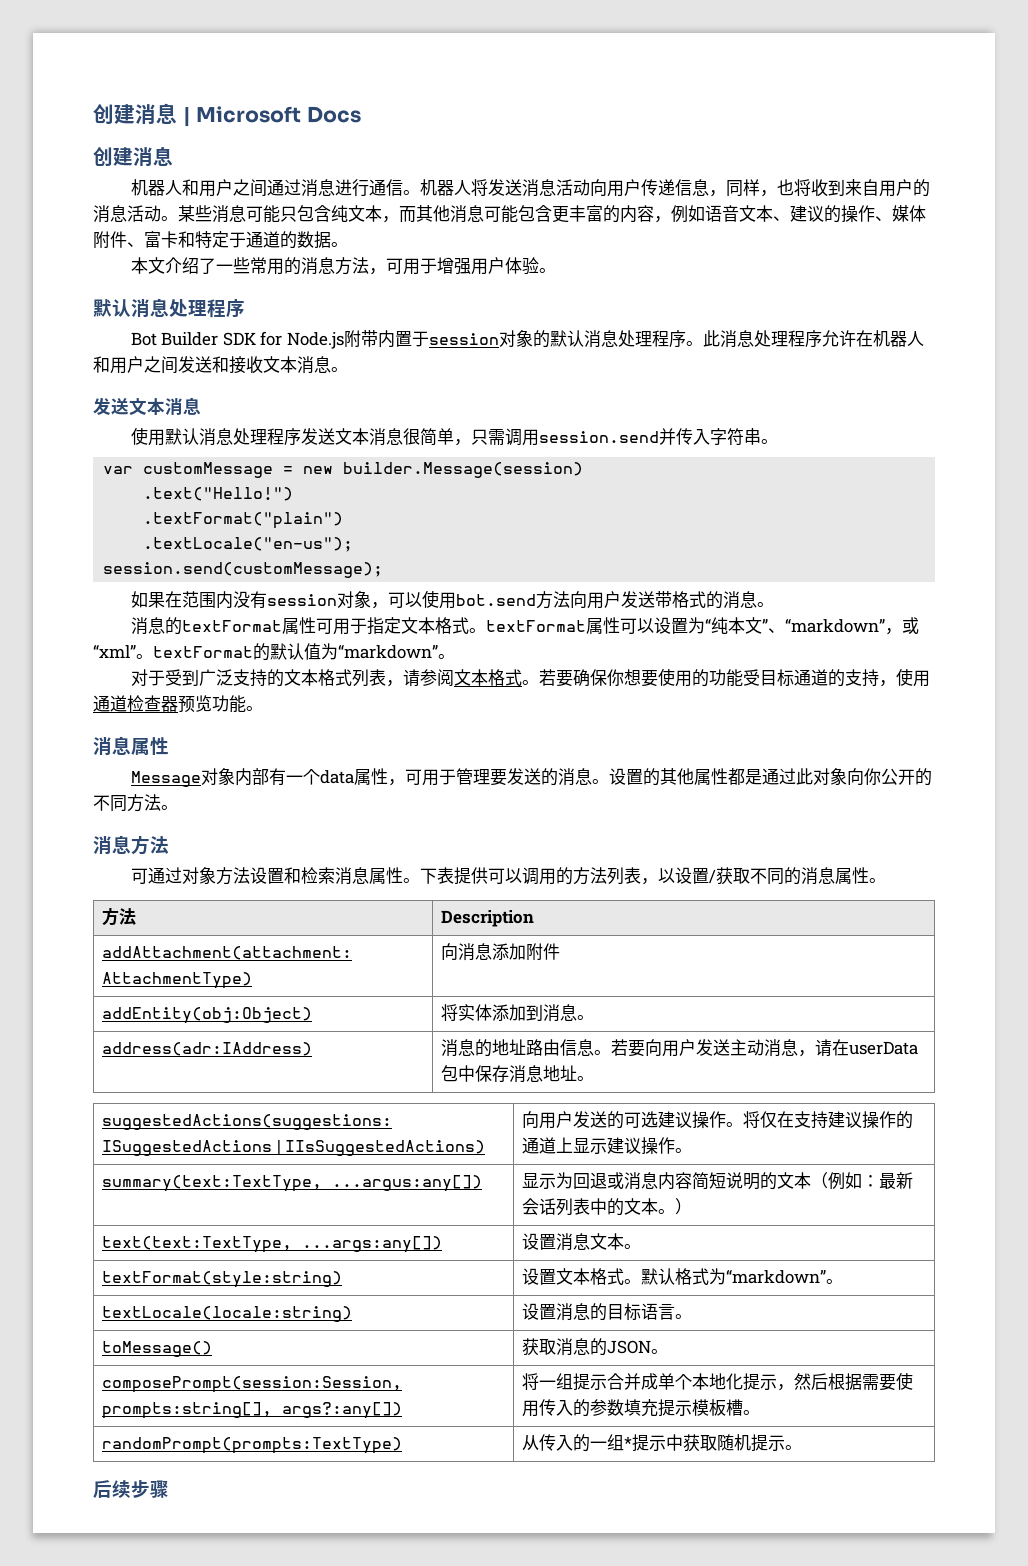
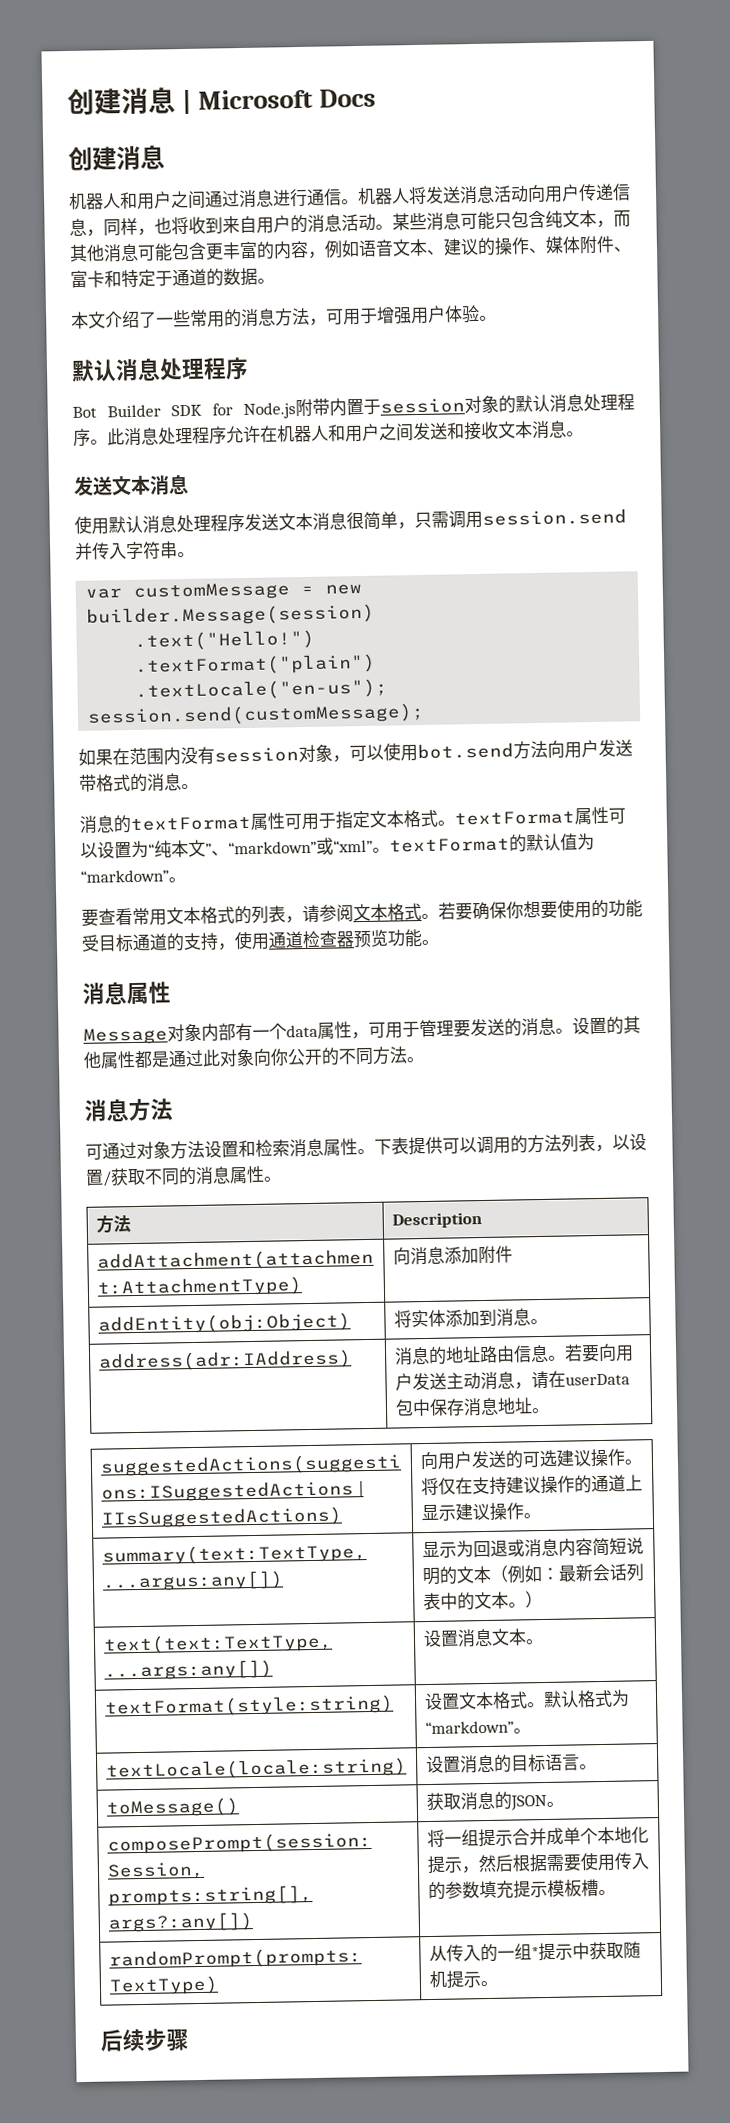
[884,628,902,635] ， -> (317, 847) none
[130,669,352,687] 对于受到广泛支持的文本格式 -> [81,905,252,927] 要查看常用文本格式的

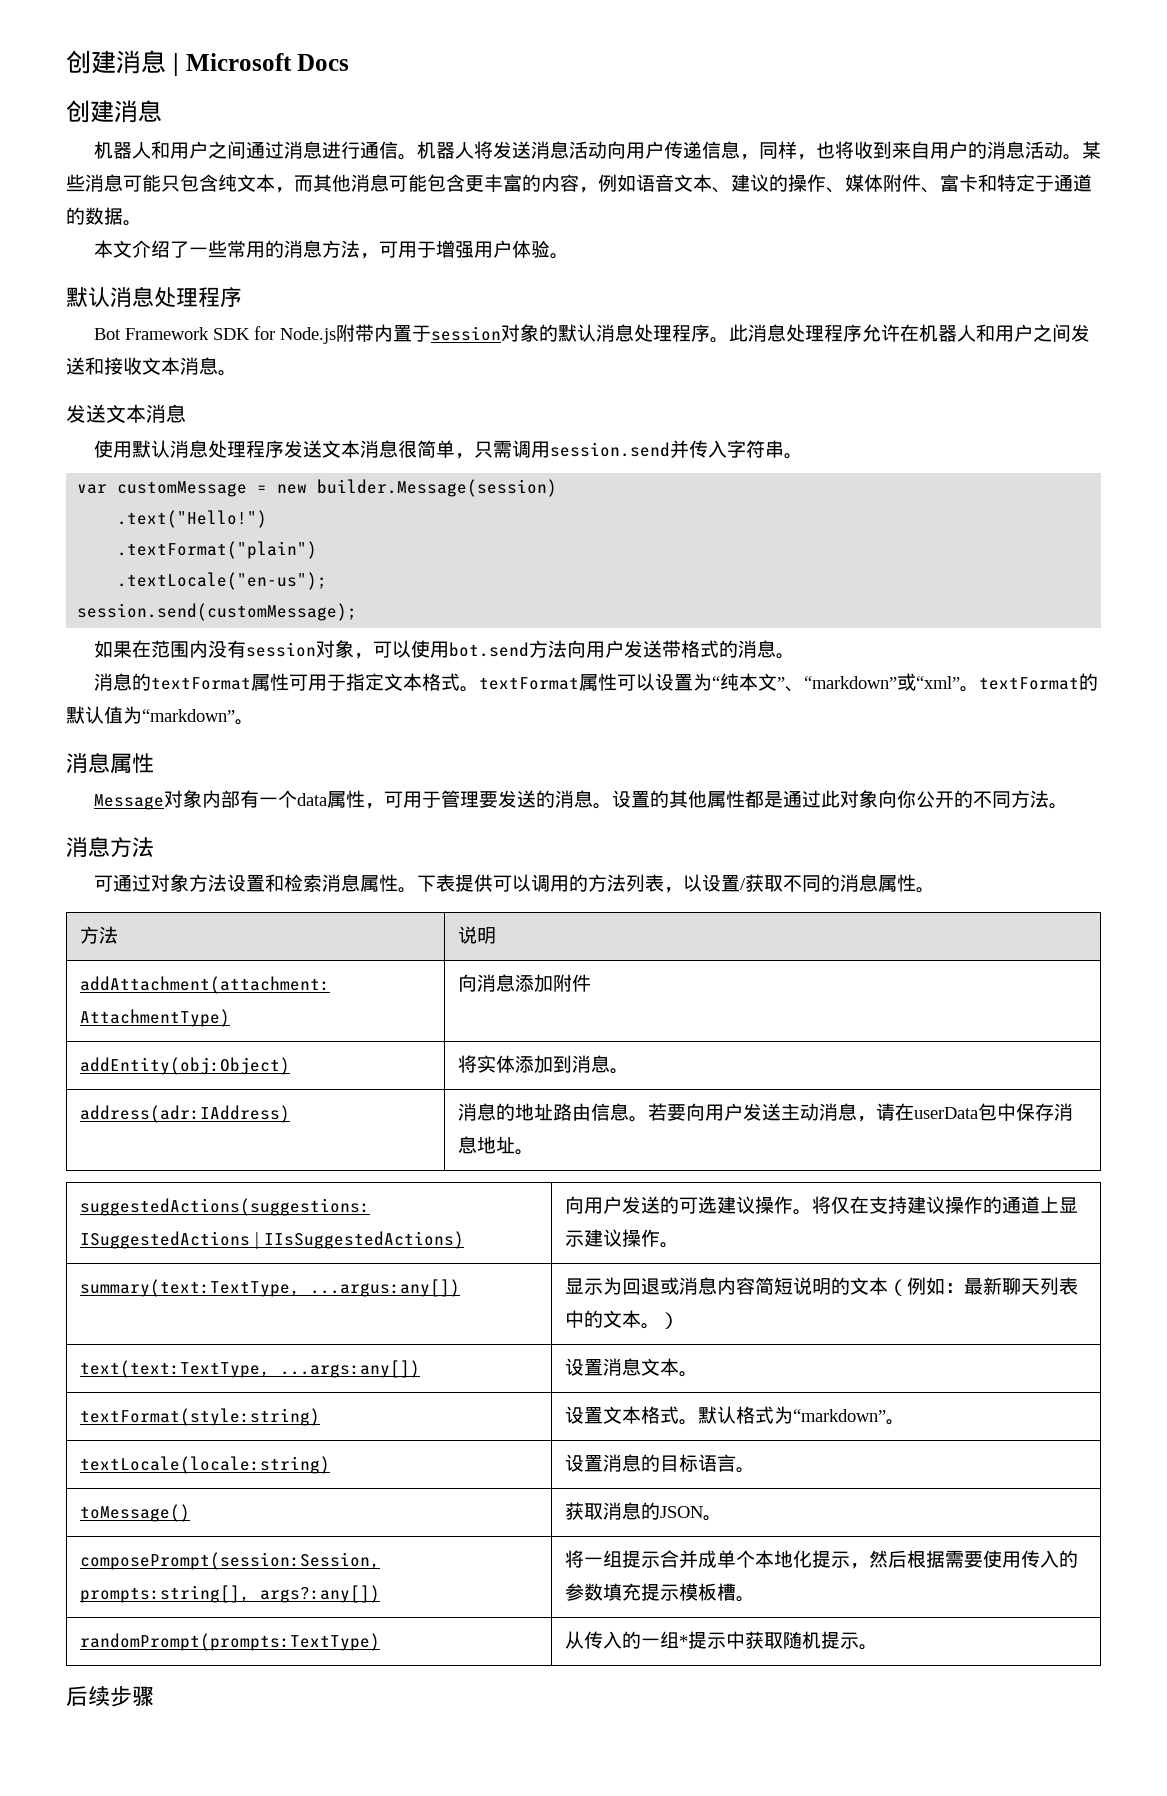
[107,404,161,418] Builder -> [124,327,209,340] Framework
[81,899,643,927] [81,929,439,953] // 要查看常用文本格式的列表，请参阅文本格式。若要确保你想要使用的功能受目标通道的支持，使用通道检查器预览功能。 -> (254, 722) none
[392,1211,483,1229] Description -> [458,926,497,944] 说明
[592,1563,629,1582] 会话 -> [1002,1277,1041,1295] 聊天

